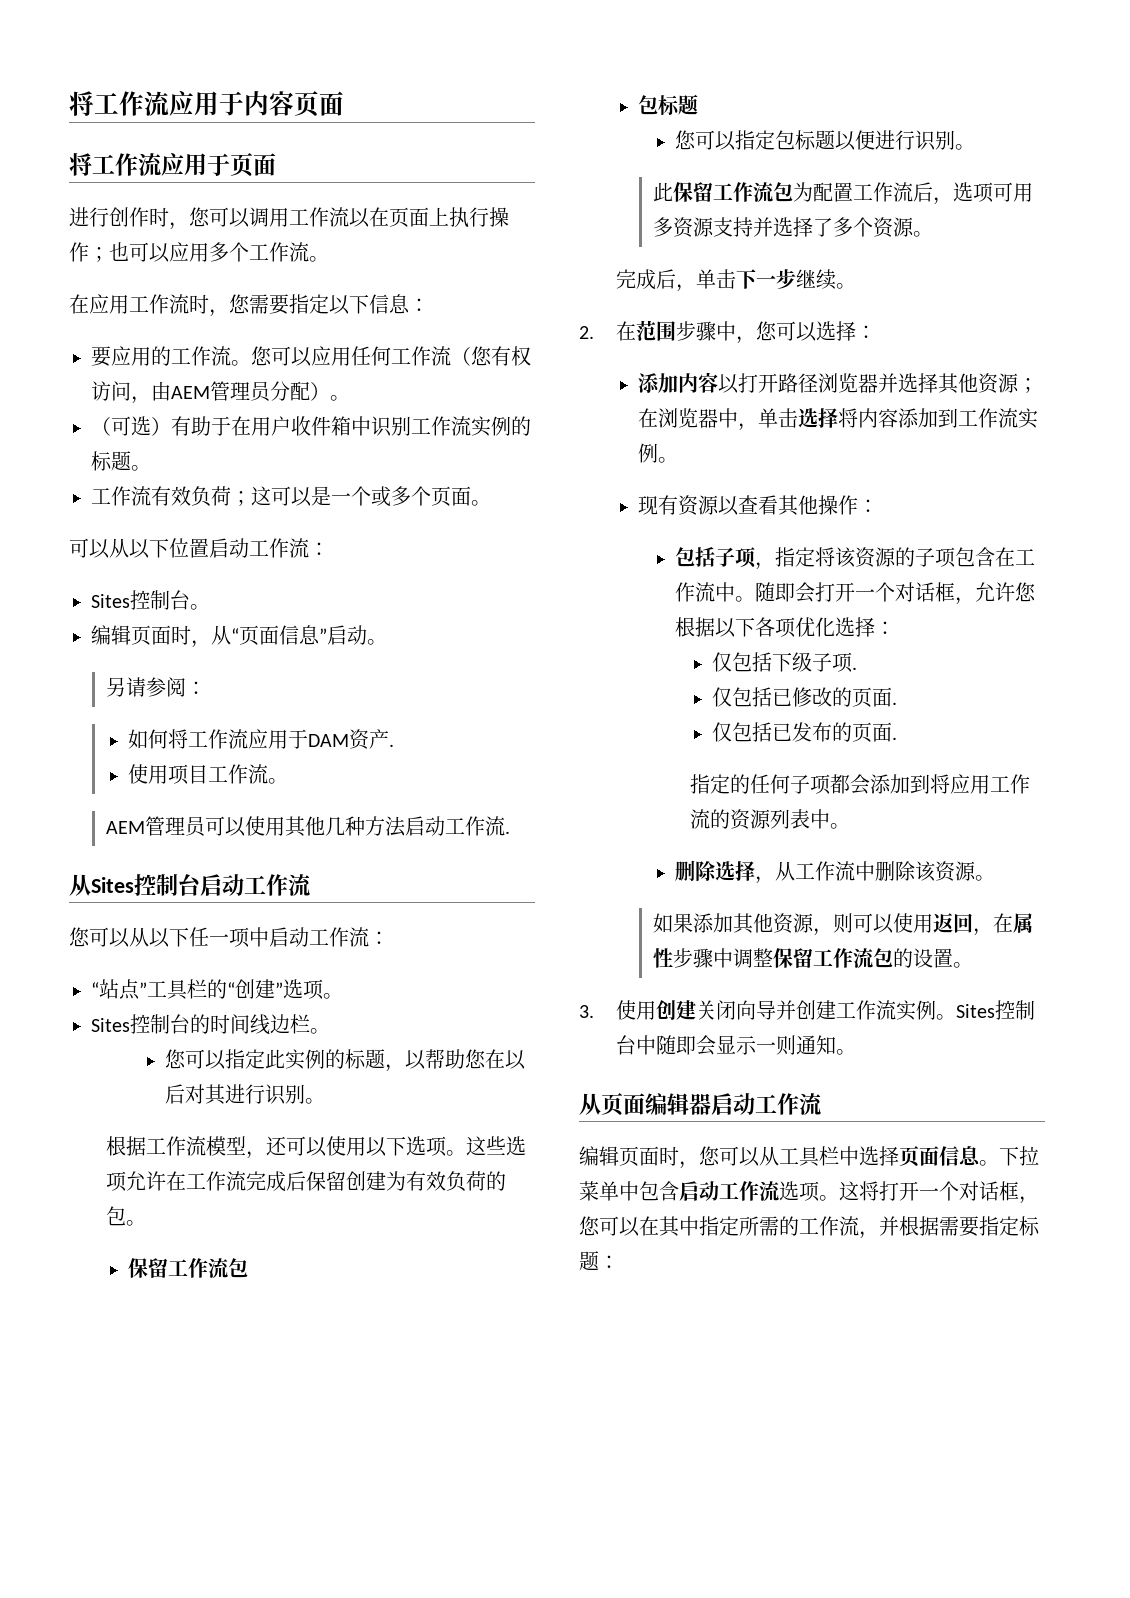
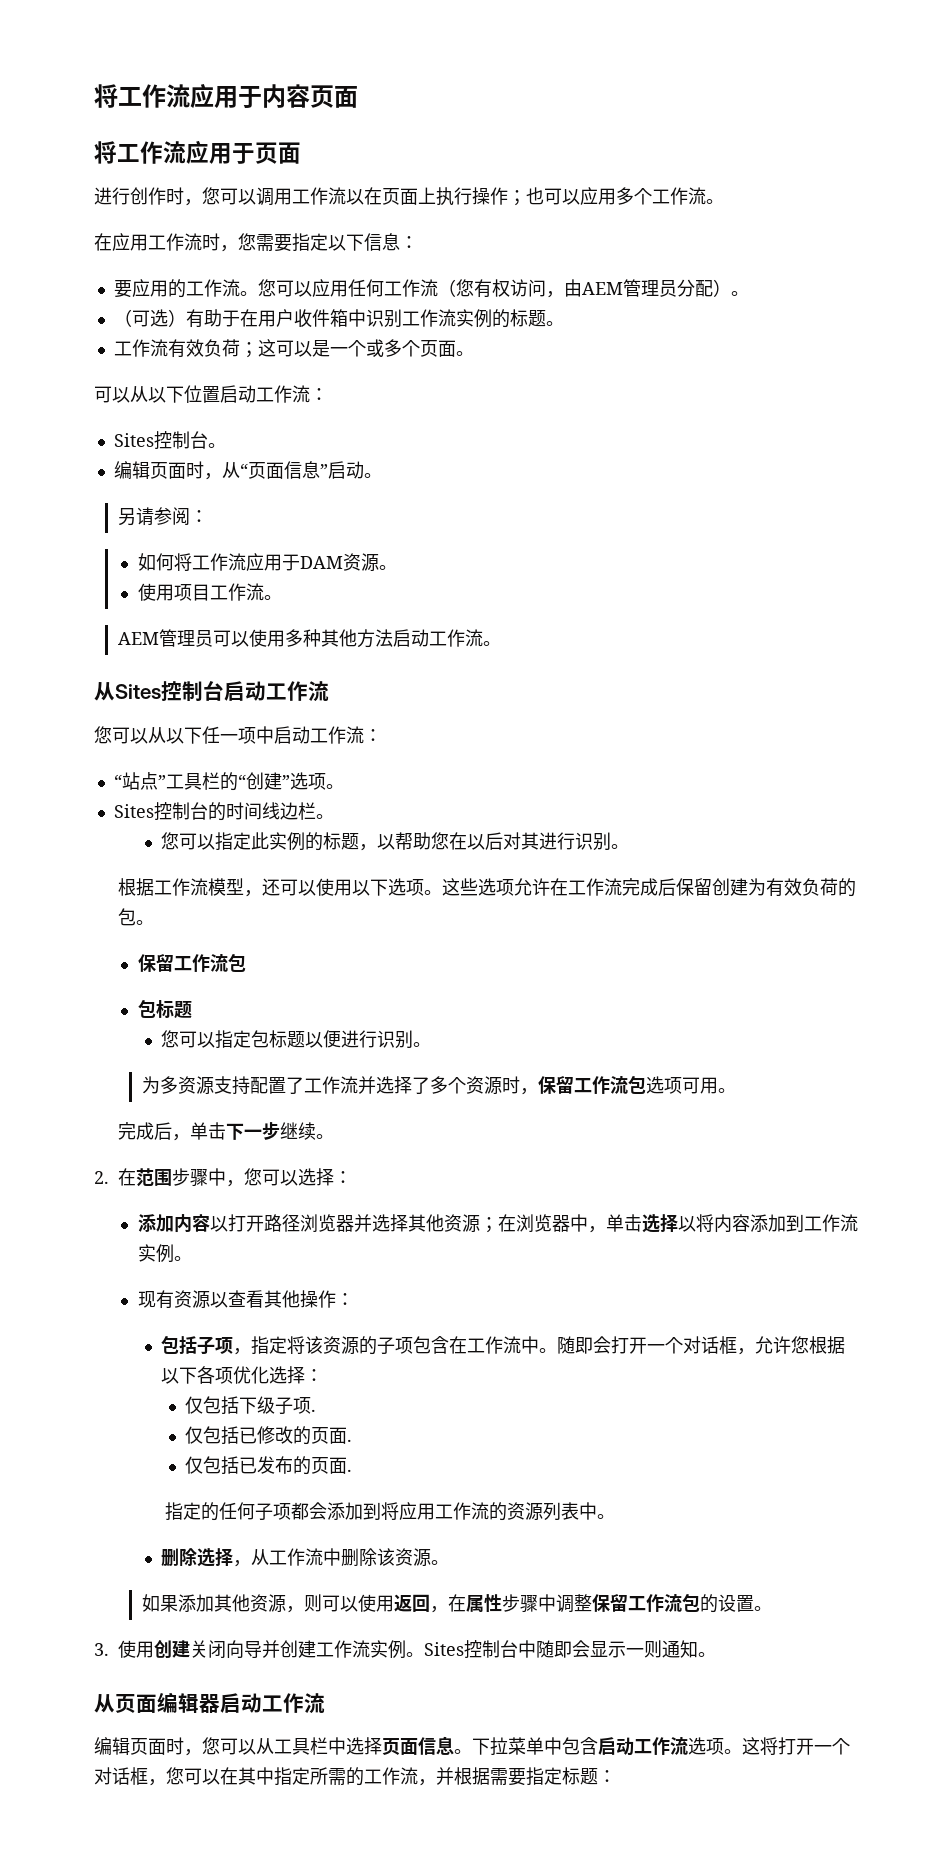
[369,729,395,749] 产. -> [360,553,397,572] 源。
[285,816,366,837] 其他几种 -> [284,629,357,647] 多种其他
[505,831,511,834] . -> [482,641,501,646] 。
[653,182,1034,205] [653,217,915,238] 此保留工作流包为配置工作流后，选项可用多资源支持并选择了多个资源 -> [141,1075,718,1095] 为多资源支持配置了工作流并选择了多个资源时，保留工作流包选项可用
(839, 418) none -> [677,1216,696,1232] 以

